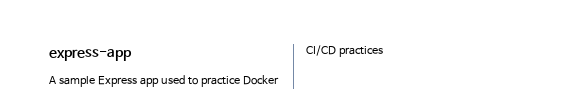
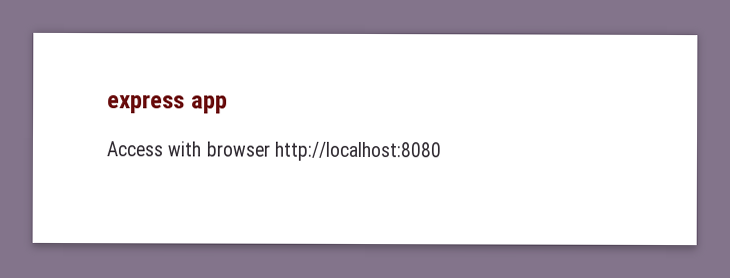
[49,49,132,61] [49,75,279,87] [306,45,383,57] express-app // A sample Express app used to practice Docker CI/CD practices -> [107,94,228,114] [106,141,441,162] express app // Access with browser http://localhost:8080

